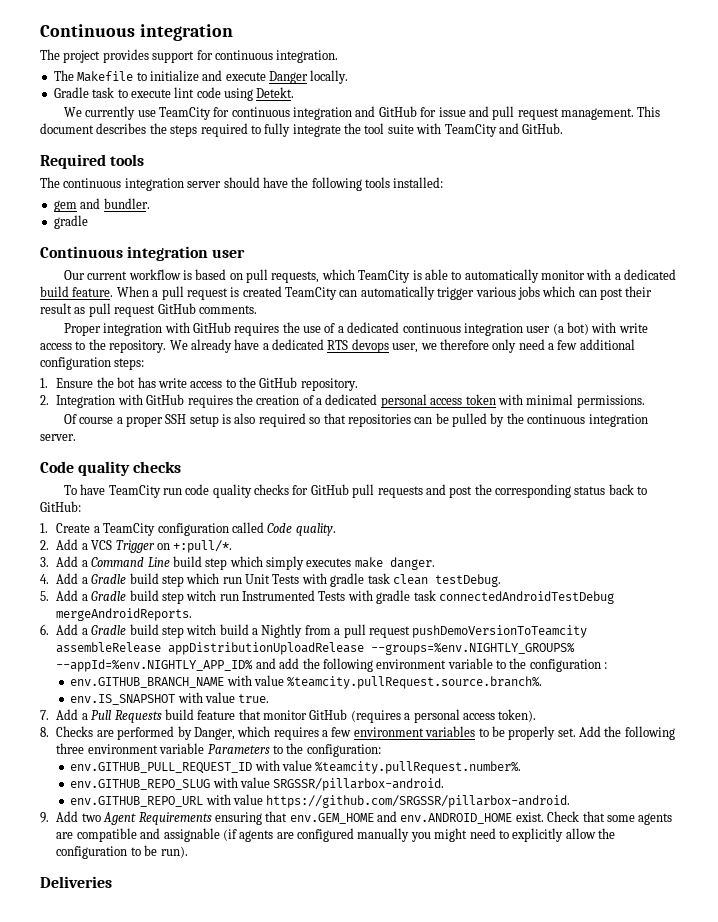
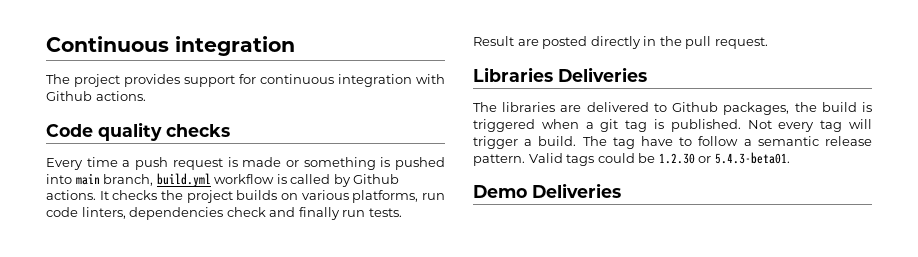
[276,50,339,63] [53,70,349,84] [53,87,295,101] [63,106,661,120] [40,123,564,137] [40,154,145,169] [40,177,444,191] [53,198,150,212] [53,215,88,229] [40,246,246,261] [63,269,677,283] [40,286,653,300] [40,303,257,317] [63,322,648,336] [40,339,635,353] [40,357,145,370] [40,377,358,391] [40,394,645,408] [63,413,648,427] [40,434,76,441] [40,461,182,476] [63,484,648,498] [40,501,81,512] [40,522,336,536] [40,539,233,553] [40,556,435,570] [40,573,501,587] [40,590,614,604] [56,608,193,621] [40,624,588,638] [56,642,576,655] [56,658,608,672] [70,675,543,689] [70,692,270,705] [40,709,537,723] [40,726,675,740] [56,743,381,757] [70,760,522,774] [70,777,445,791] [70,794,571,808] [40,811,673,825] [56,828,616,842] [56,845,188,859] integration. // The Makefile to initialize and execute Danger locally. // Gradle task to execute lint code using Detekt. // We currently use TeamCity for continuous integration and GitHub for issue and pull request management. This document describes the steps required to fully integrate the tool suite with TeamCity and GitHub. // Required tools // The continuous integration server should have the following tools installed: // gem and bundler. // gradle // Continuous integration user // Our current workflow is based on pull requests, which TeamCity is able to automatically monitor with a dedicated build feature. When a pull request is created TeamCity can automatically trigger various jobs which can post their result as pull request GitHub comments. // Proper integration with GitHub requires the use of a dedicated continuous integration user (a bot) with write access to the repository. We already have a dedicated RTS devops user, we therefore only need a few additional configuration steps: // 1. Ensure the bot has write access to the GitHub repository. // 2. Integration with GitHub requires the creation of a dedicated personal access token with minimal permissions. // Of course a proper SSH setup is also required so that repositories can be pulled by the continuous integration server. // Code quality checks // To have TeamCity run code quality checks for GitHub pull requests and post the corresponding status back to GitHub: // 1. Create a TeamCity configuration called Code quality. // 2. Add a VCS Trigger on +:pull/*. // 3. Add a Command Line build step which simply executes make danger. // 4. Add a Gradle build step which run Unit Tests with gradle task clean testDebug. // 5. Add a Gradle build step witch run Instrumented Tests with gradle task connectedAndroidTestDebug mergeAndroidReports. // 6. Add a Gradle build step witch build a Nightly from a pull request pushDemoVersionToTeamcity assembleRelease appDistributionUploadRelease --groups=%env.NIGHTLY_GROUPS% --appId=%env.NIGHTLY_APP_ID% and add the following environment variable to the configuration : // env.GITHUB_BRANCH_NAME with value %teamcity.pullRequest.source.branch%. // env.IS_SNAPSHOT with value true. // 7. Add a Pull Requests build feature that monitor GitHub (requires a personal access token). // 8. Checks are performed by Danger, which requires a few environment variables to be properly set. Add the following three environment variable Parameters to the configuration: // env.GITHUB_PULL_REQUEST_ID with value %teamcity.pullRequest.number%. // env.GITHUB_REPO_SLUG with value SRGSSR/pillarbox-android. // env.GITHUB_REPO_URL with value https://github.com/SRGSSR/pillarbox-android. // 9. Add two Agent Requirements ensuring that env.GEM_HOME and env.ANDROID_HOME exist. Check that some agents are compatible and assignable (if agents are configured manually you might need to explicitly allow the configuration to be run). // -> [338,74,445,87] [46,91,146,101] [46,122,230,141] [46,157,445,170] [46,173,400,187] [46,190,445,203] [46,207,402,220] [473,36,768,49] [473,67,647,82] [473,102,872,115] [473,119,872,132] [473,136,872,149] [473,152,790,166] [473,185,527,198] integration with Github actions. // Code quality checks // Every time a push request is made or something is pushed into main branch, build.yml workflow is called by Github actions. It checks the project builds on various platforms, run code linters, dependencies check and finally run tests. Result are posted directly in the pull request. // Libraries Deliveries // The libraries are delivered to Github packages, the build is triggered when a git tag is published. Not every tag will trigger a build. The tag have to follow a semantic release pattern. Valid tags could be 1.2.30 or 5.4.3-beta01. // Demo

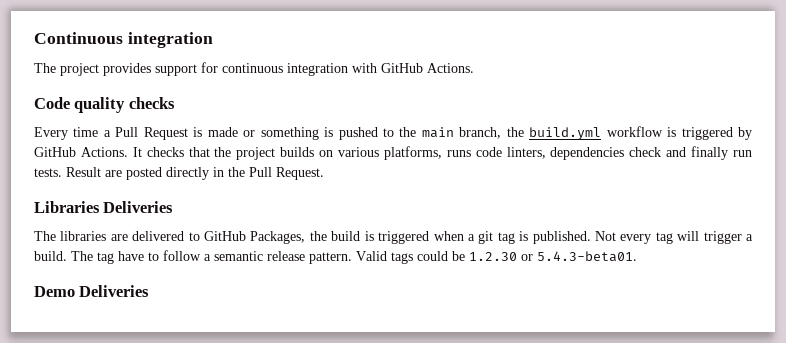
[46,91,146,101] Github actions. -> [381,63,474,73] GitHub Actions.
[135,157,223,170] push request -> [115,127,188,140] Pull Request
[46,174,72,184] into -> [382,127,417,137] to the
(154, 180) none -> [506,127,524,137] the
[290,174,400,187] [46,190,96,200] called by Github actions. -> [681,127,752,140] [34,147,128,157] triggered by GitHub Actions.
(158, 195) none -> [188,147,210,157] that
[422,193,445,200] run -> [446,150,471,157] runs
[685,36,768,49] pull request. -> [249,167,324,180] Pull Request.
[672,102,790,115] Github packages, -> [204,231,306,244] GitHub Packages,

